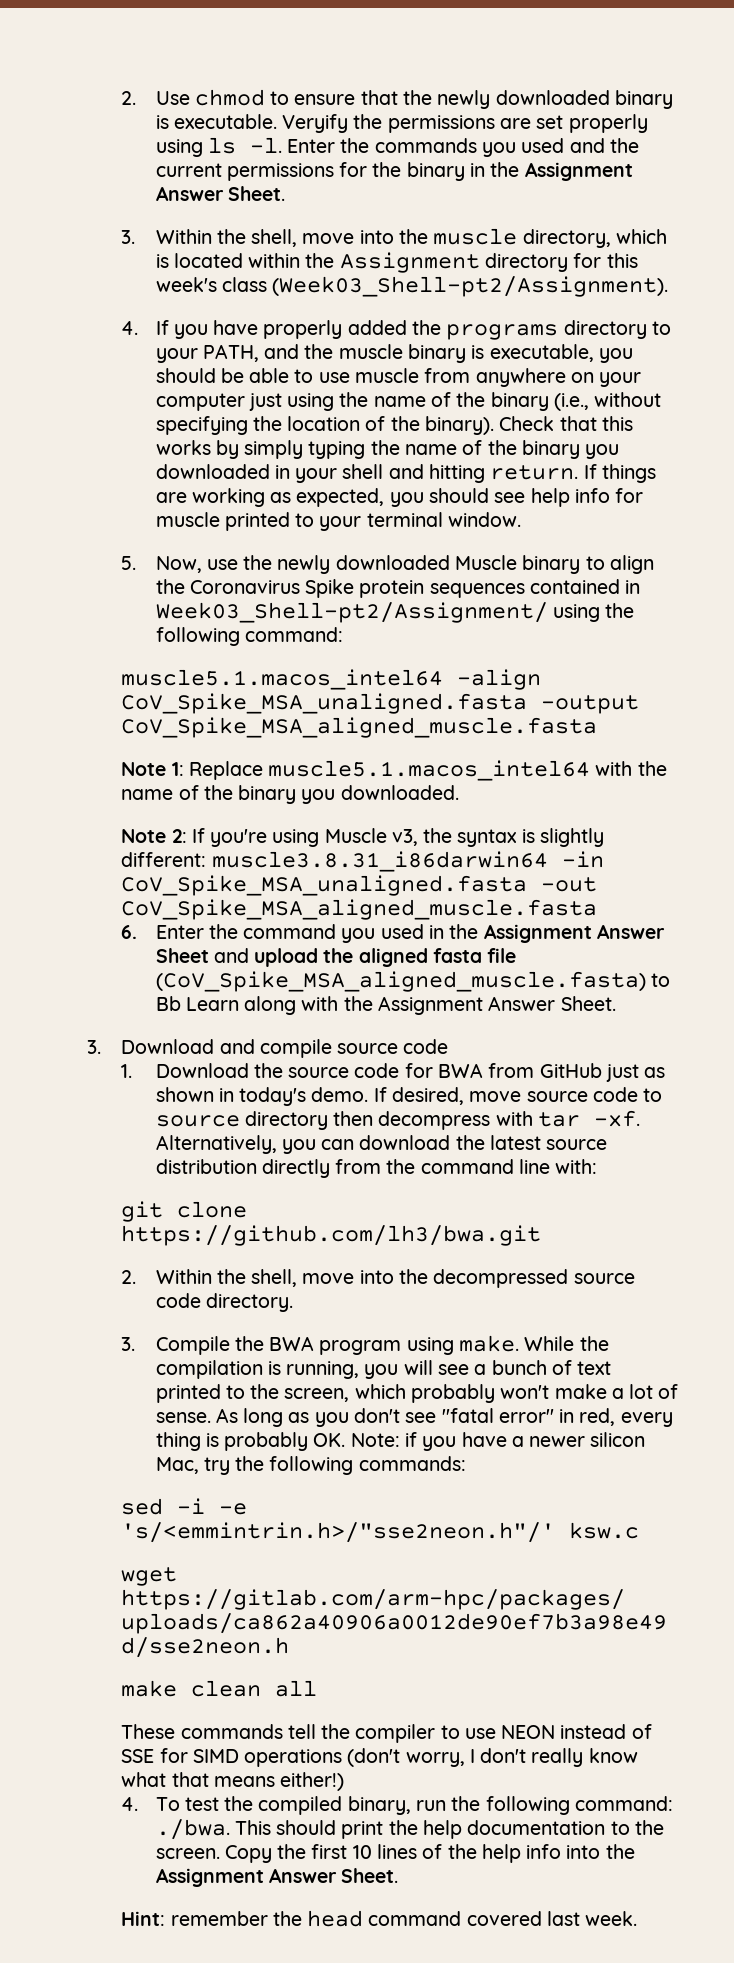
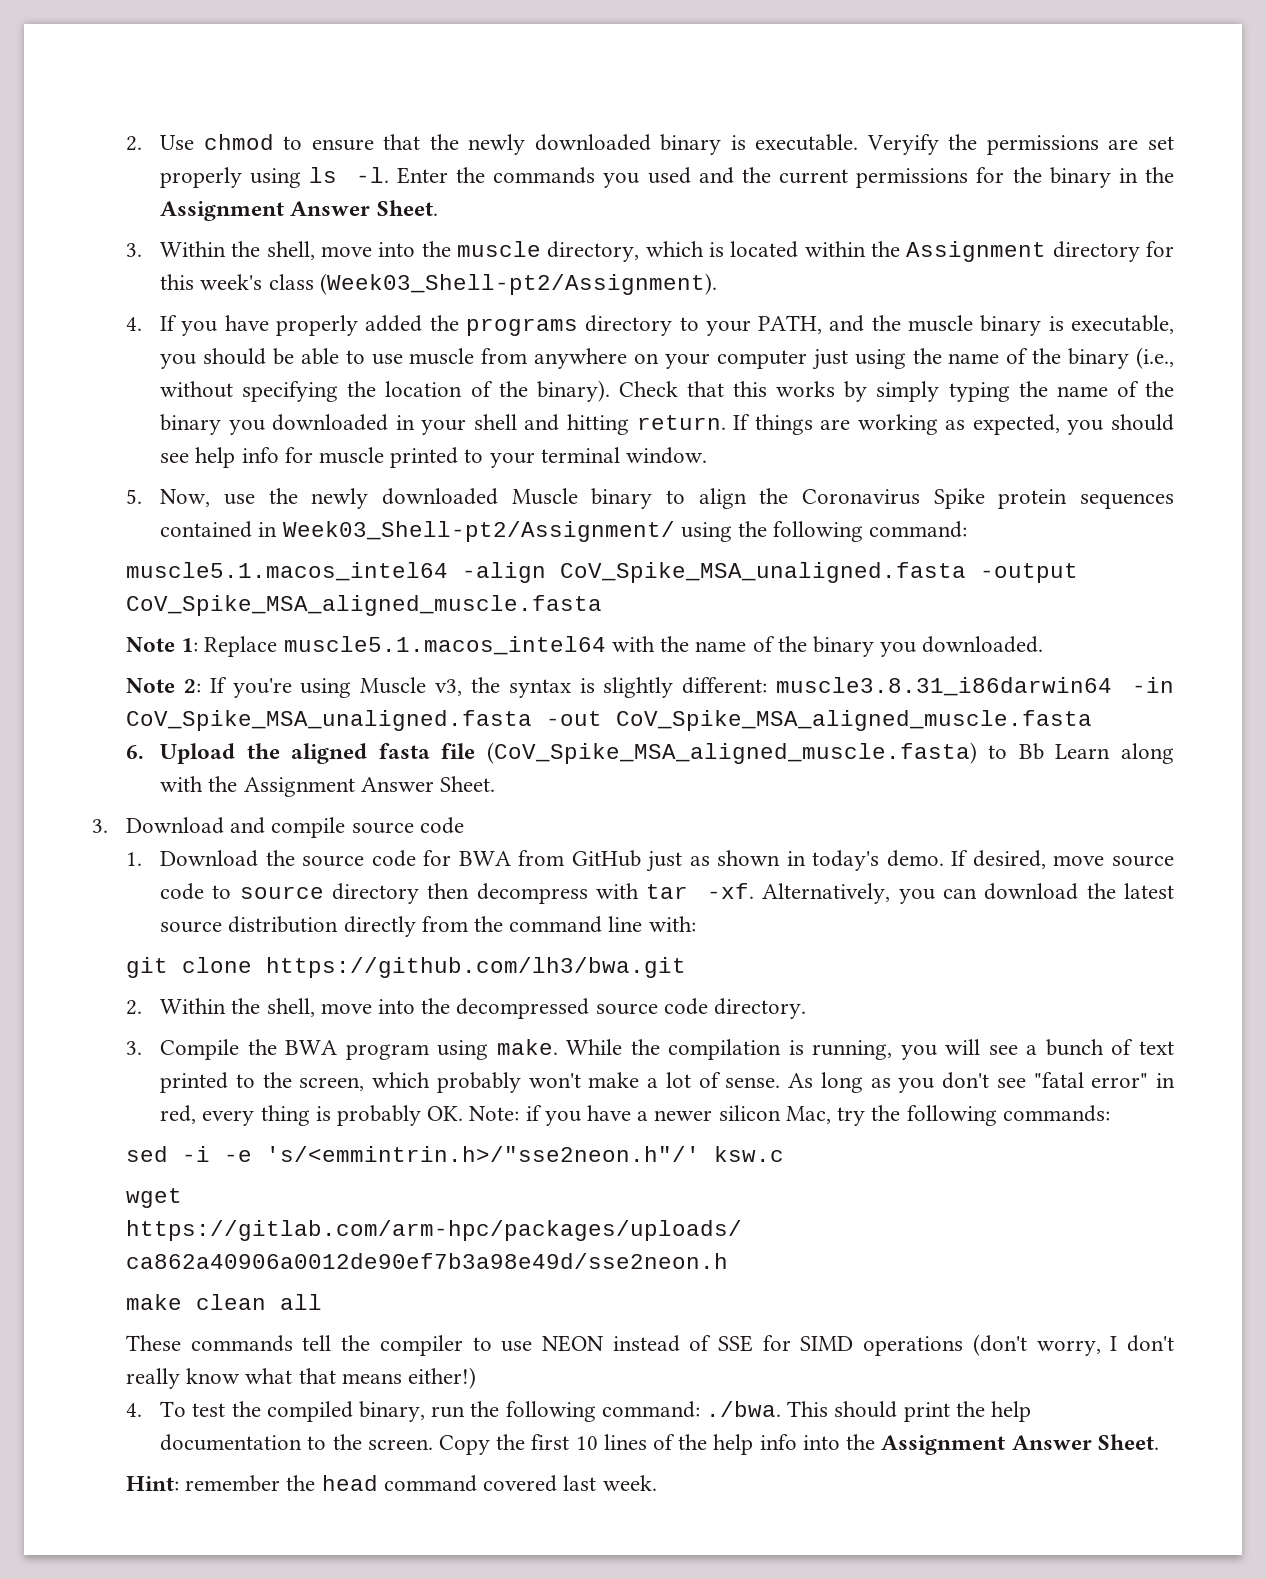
[155,924,665,943] [155,948,319,967] Enter the command you used in the Assignment Answer Sheet and upload -> [160,743,236,764] Upload

